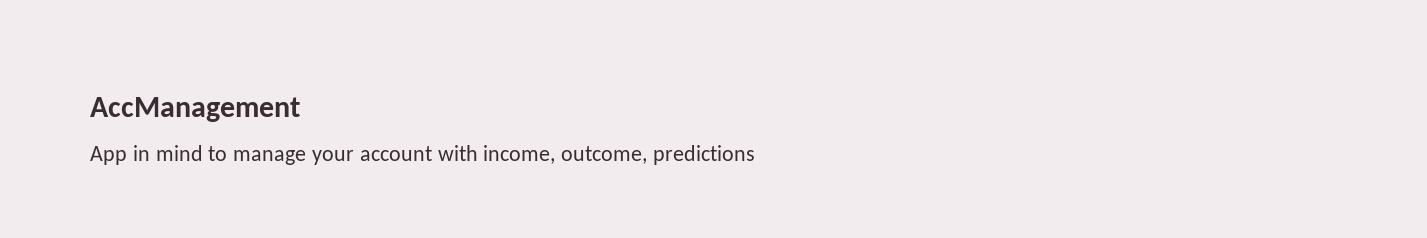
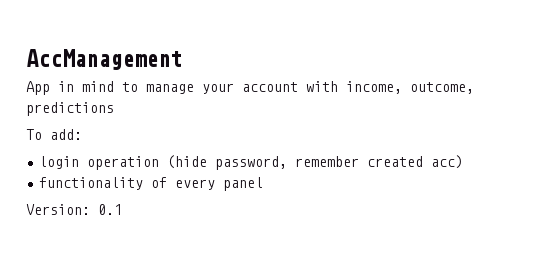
(756, 155) none -> [26,129,82,140] [39,155,464,170] [39,177,264,191] [26,204,122,215] // To add: // login operation (hide password, remember created acc) // functionality of every panel // Version: 0.1

